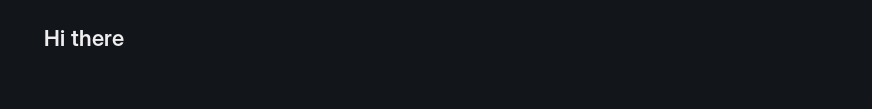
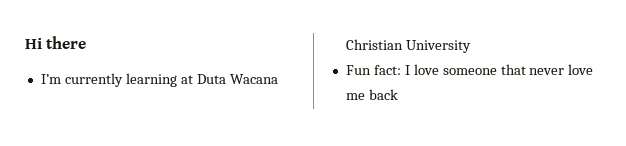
(124, 38) none -> [40,73,278,87] [345,39,471,53] [345,64,594,75] [345,89,398,100] // I’m currently learning at Duta Wacana Christian University // Fun fact: I love someone that never love me back

